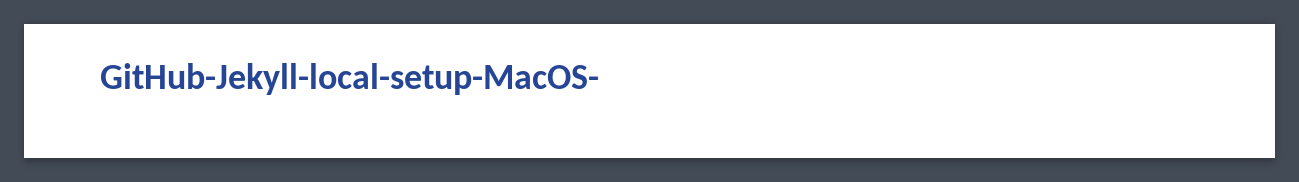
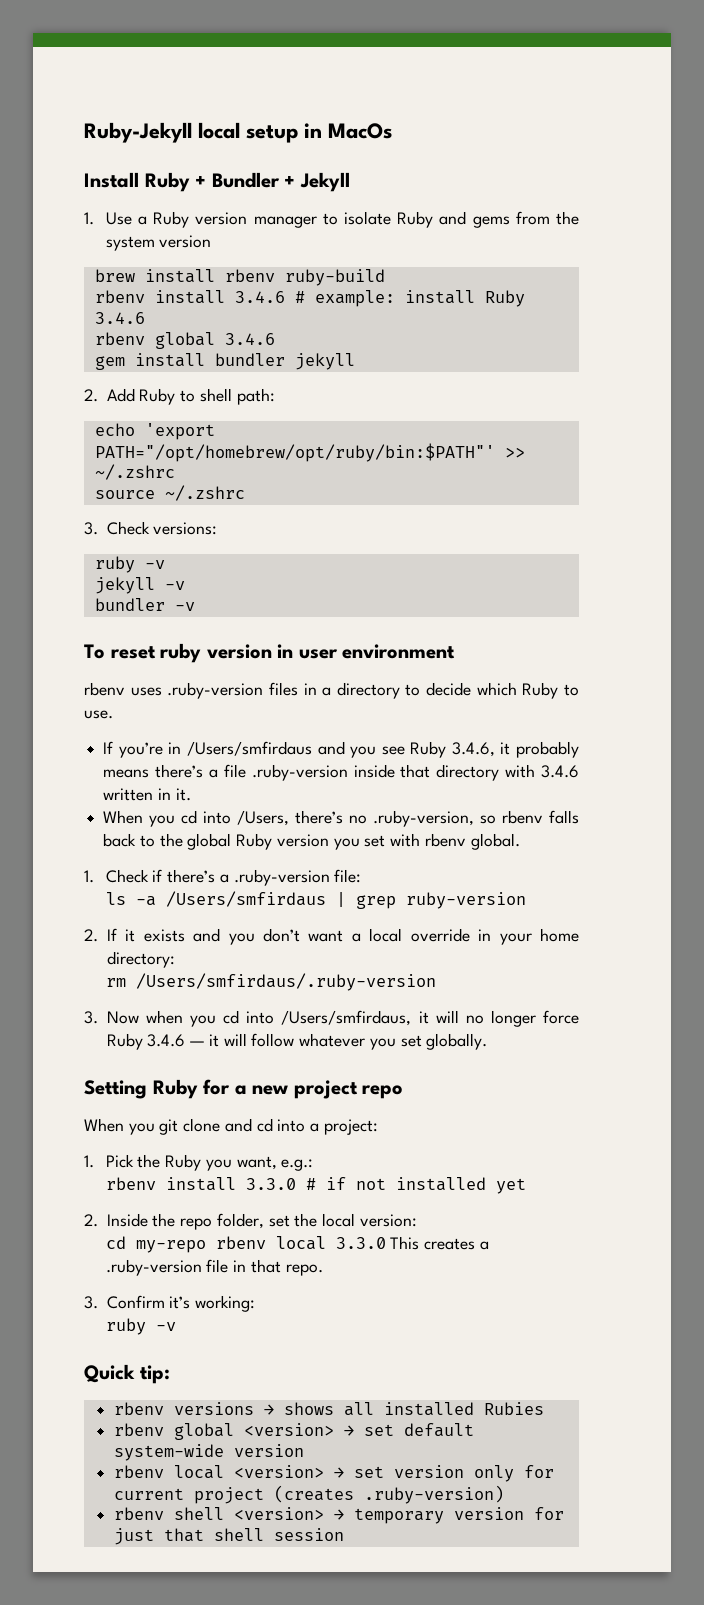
[100,63,599,95] GitHub-Jekyll-local-setup-MacOS- -> [84,122,392,143] [84,172,350,192] [84,211,579,228] [105,235,212,251] [94,269,385,286] [94,290,525,307] [94,312,145,324] [94,332,275,349] [94,353,355,370] [84,388,275,405] [94,423,215,440] [94,443,525,462] [94,464,175,480] [94,485,245,501] [84,521,218,535] [94,556,165,573] [94,577,185,594] [94,598,195,611] [84,643,456,663] [84,682,579,699] [84,710,113,719] [103,741,579,758] [103,764,579,781] [103,788,191,801] [103,810,580,827] [103,833,520,850] [84,869,362,886] [105,891,526,909] [84,928,579,945] [106,951,175,968] [105,973,436,991] [84,1010,579,1027] [106,1033,488,1050] [84,1079,404,1099] [84,1118,378,1135] [84,1154,314,1171] [105,1177,526,1194] [84,1213,417,1230] [105,1236,489,1253] [105,1259,323,1276] [84,1295,256,1312] [105,1318,176,1335] [84,1364,170,1384] [113,1402,544,1416] [113,1423,474,1440] [113,1444,304,1461] [113,1465,554,1482] [113,1485,504,1504] [113,1507,564,1524] [113,1528,344,1545] Ruby-Jekyll local setup in MacOs // Install Ruby + Bundler + Jekyll // 1. Use a Ruby version manager to isolate Ruby and gems from the system version // brew install rbenv ruby-build // rbenv install 3.4.6 # example: install Ruby 3.4.6 // rbenv global 3.4.6 // gem install bundler jekyll // 2. Add Ruby to shell path: // echo 'export PATH="/opt/homebrew/opt/ruby/bin:$PATH"' >> ~/.zshrc // source ~/.zshrc // 3. Check versions: // ruby -v // jekyll -v // bundler -v // To reset ruby version in user environment // rbenv uses .ruby-version files in a directory to decide which Ruby to use. // If you’re in /Users/smfirdaus and you see Ruby 3.4.6, it probably means there’s a file .ruby-version inside that directory with 3.4.6 written in it. // When you cd into /Users, there’s no .ruby-version, so rbenv falls back to the global Ruby version you set with rbenv global. // 1. Check if there’s a .ruby-version file: // ls -a /Users/smfirdaus | grep ruby-version // 2. If it exists and you don’t want a local override in your home directory: // rm /Users/smfirdaus/.ruby-version // 3. Now when you cd into /Users/smfirdaus, it will no longer force Ruby 3.4.6 — it will follow whatever you set globally. // Setting Ruby for a new project repo // When you git clone and cd into a project: // 1. Pick the Ruby you want, e.g.: // rbenv install 3.3.0 # if not installed yet // 2. Inside the repo folder, set the local version: // cd my-repo rbenv local 3.3.0 This creates a .ruby-version file in that repo. // 3. Confirm it’s working: // ruby -v // Quick tip: // rbenv versions → shows all installed Rubies // rbenv global <version> → set default system-wide version // rbenv local <version> → set version only for current project (creates .ruby-version) // rbenv shell <version> → temporary version for just that shell session

